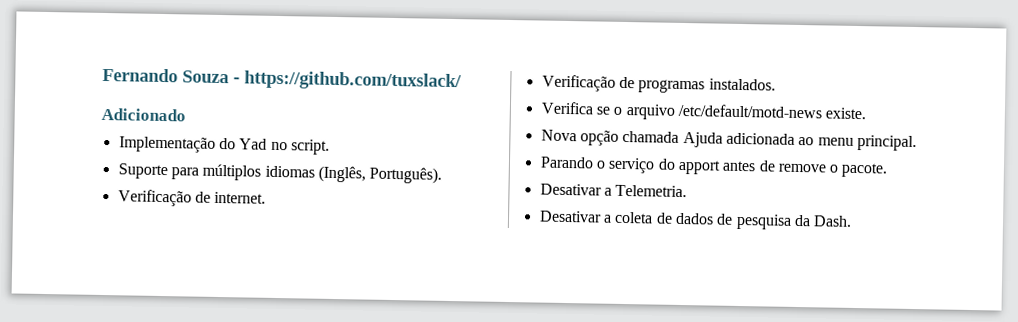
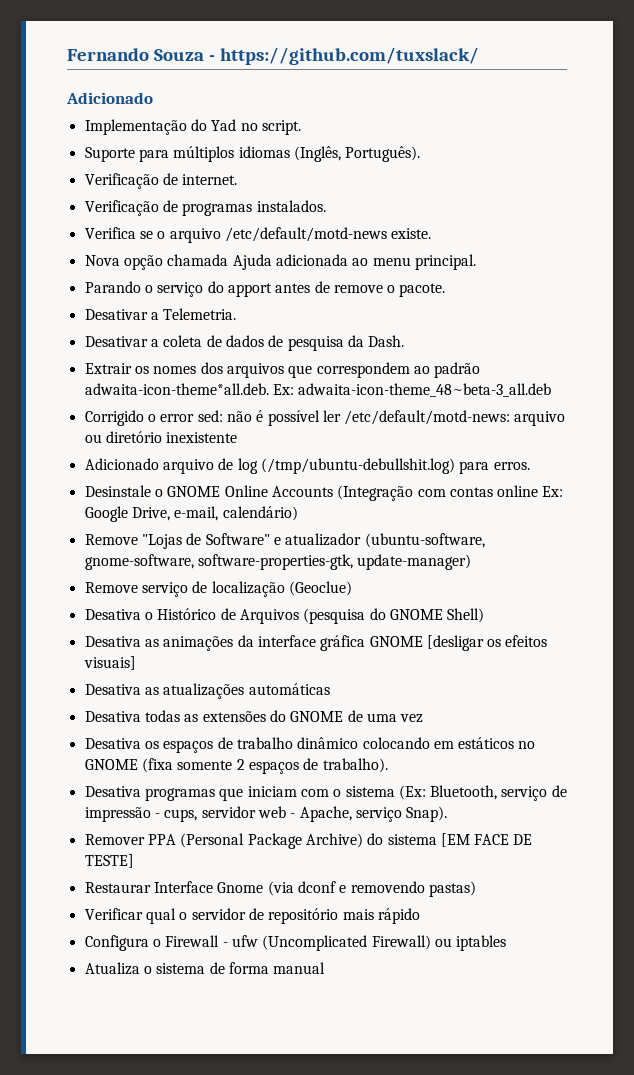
(853, 221) none -> [84,362,481,378] [84,383,552,397] [84,410,566,426] [84,431,238,443] [84,458,530,474] [84,485,564,501] [84,506,298,522] [84,533,485,549] [84,554,472,570] [84,581,352,597] [84,608,485,624] [84,635,548,651] [83,656,136,670] [84,683,330,699] [84,710,424,723] [84,737,536,753] [84,758,388,774] [84,785,567,801] [84,806,448,822] [84,833,533,849] [84,854,134,868] [84,881,476,897] [84,908,420,924] [84,935,507,951] [84,962,326,975] // Extrair os nomes dos arquivos que correspondem ao padrão adwaita-icon-theme*all.deb. Ex: adwaita-icon-theme_48~beta-3_all.deb // Corrigido o error sed: não é possível ler /etc/default/motd-news: arquivo ou diretório inexistente // Adicionado arquivo de log (/tmp/ubuntu-debullshit.log) para erros. // Desinstale o GNOME Online Accounts (Integração com contas online Ex: Google Drive, e-mail, calendário) // Remove "Lojas de Software" e atualizador (ubuntu-software, gnome-software, software-properties-gtk, update-manager) // Remove serviço de localização (Geoclue) // Desativa o Histórico de Arquivos (pesquisa do GNOME Shell) // Desativa as animações da interface gráfica GNOME [desligar os efeitos visuais] // Desativa as atualizações automáticas // Desativa todas as extensões do GNOME de uma vez // Desativa os espaços de trabalho dinâmico colocando em estáticos no GNOME (fixa somente 2 espaços de trabalho). // Desativa programas que iniciam com o sistema (Ex: Bluetooth, serviço de impressão - cups, servidor web - Apache, serviço Snap). // Remover PPA (Personal Package Archive) do sistema [EM FACE DE TESTE] // Restaurar Interface Gnome (via dconf e removendo pastas) // Verificar qual o servidor de repositório mais rápido // Configura o Firewall - ufw (Uncomplicated Firewall) ou iptables // Atualiza o sistema de forma manual

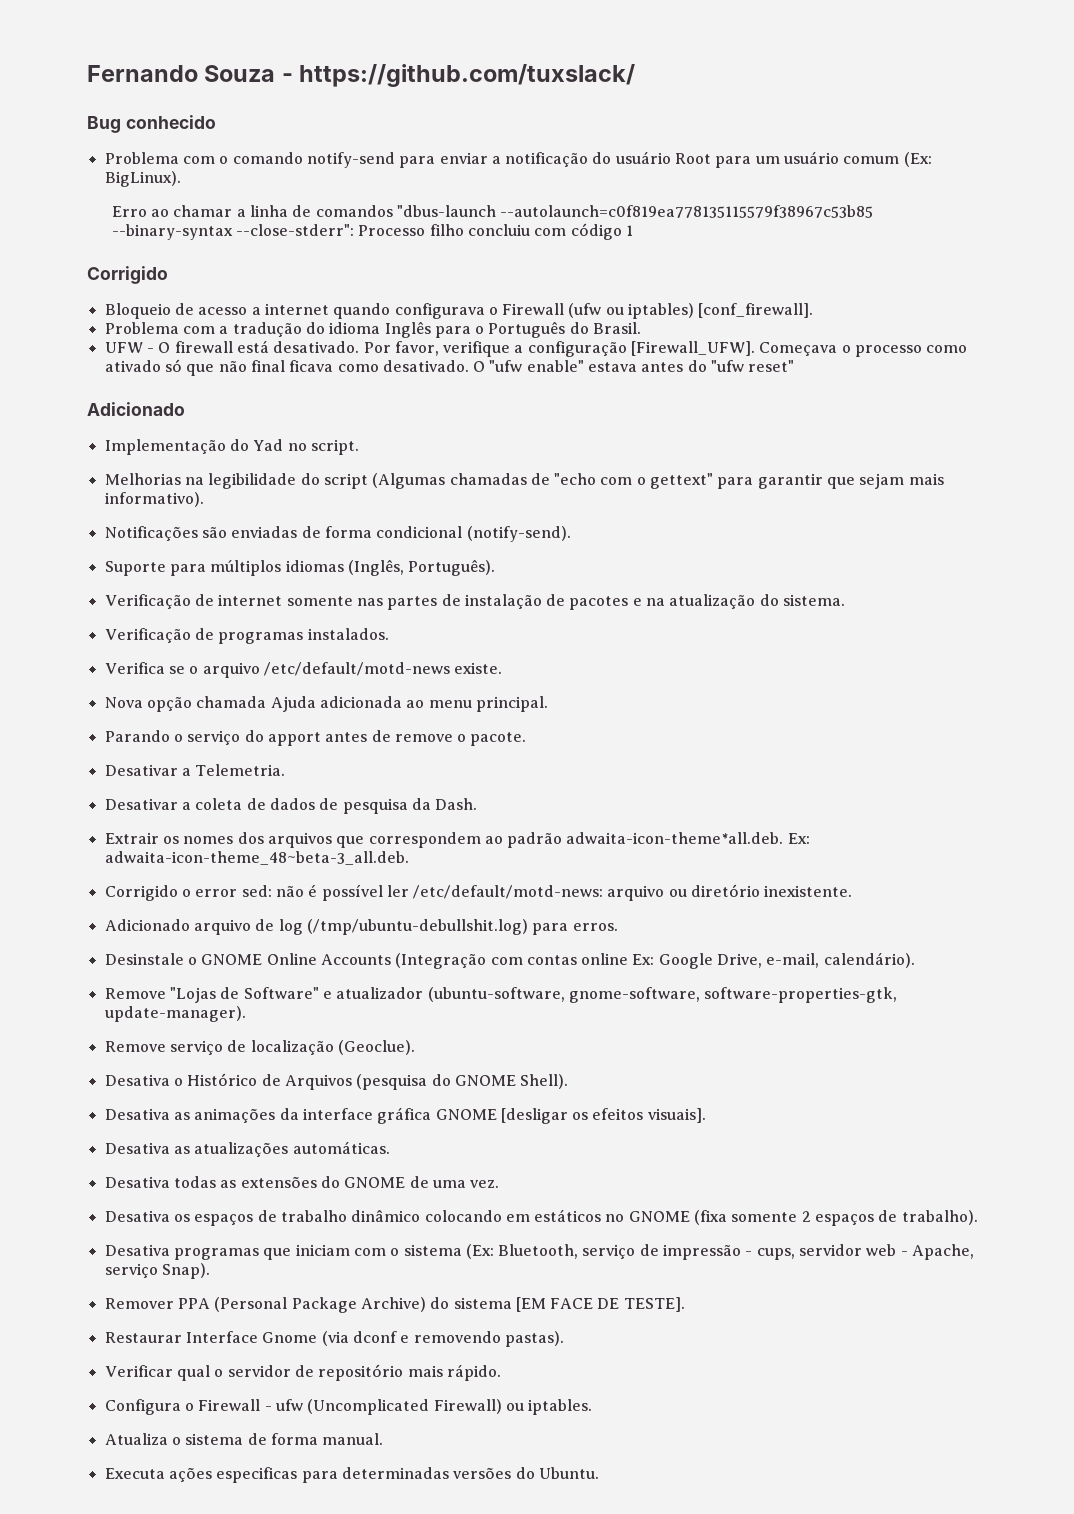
(479, 56) none -> [87,115,216,133] [104,151,932,168] [104,171,181,187] [111,205,874,218] [111,223,633,240] [87,266,168,284] [104,303,814,319] [104,321,642,338] [104,340,968,357] [104,359,795,376] // Bug conhecido // Problema com o comando notify-send para enviar a notificação do usuário Root para um usuário comum (Ex: BigLinux). // Erro ao chamar a linha de comandos "dbus-launch --autolaunch=c0f819ea778135115579f38967c53b85 --binary-syntax --close-stderr": Processo filho concluiu com código 1 // Corrigido // Bloqueio de acesso a internet quando configurava o Firewall (ufw ou iptables) [conf_firewall]. // Problema com a tradução do idioma Inglês para o Português do Brasil. // UFW - O firewall está desativado. Por favor, verifique a configuração [Firewall_UFW]. Começava o processo como ativado só que não final ficava como desativado. O "ufw enable" estava antes do "ufw reset"
(301, 127) none -> [104,473,944,489] [104,492,204,507] [104,526,571,542] // Melhorias na legibilidade do script (Algumas chamadas de "echo com o gettext" para garantir que sejam mais informativo). // Notificações são enviadas de forma condicional (notify-send).
[182,174,238,185] internet. -> [218,594,846,610] internet somente nas partes de instalação de pacotes e na atualização do sistema.
[298,383,552,397] adwaita-icon-theme_48~beta-3_all.deb -> [104,851,409,865] adwaita-icon-theme_48~beta-3_all.deb.
[166,432,238,443] inexistente -> [764,885,853,897] inexistente.
[222,506,298,521] calendário) -> [823,952,915,968] calendário).
[357,554,472,570] update-manager) -> [104,1006,246,1022] update-manager).
[288,581,352,596] (Geoclue) -> [337,1040,415,1055] (Geoclue).
[447,608,485,623] Shell) -> [520,1074,569,1089] Shell).
[83,656,136,670] visuais] -> [647,1108,706,1123] visuais].
[248,683,330,695] automáticas -> [292,1141,390,1154] automáticas.
[400,714,424,723] vez -> [470,1180,500,1188] vez.
[84,854,134,868] TESTE] -> [623,1297,685,1312] TESTE].
[428,881,476,897] pastas) -> [504,1331,564,1347] pastas).
[377,908,420,924] rápido -> [446,1364,501,1381] rápido.
[456,935,507,951] iptables -> [528,1399,593,1415] iptables.
[273,962,326,974] manual -> [322,1433,384,1445] [104,1467,599,1483] manual. // Executa ações especificas para determinadas versões do Ubuntu.

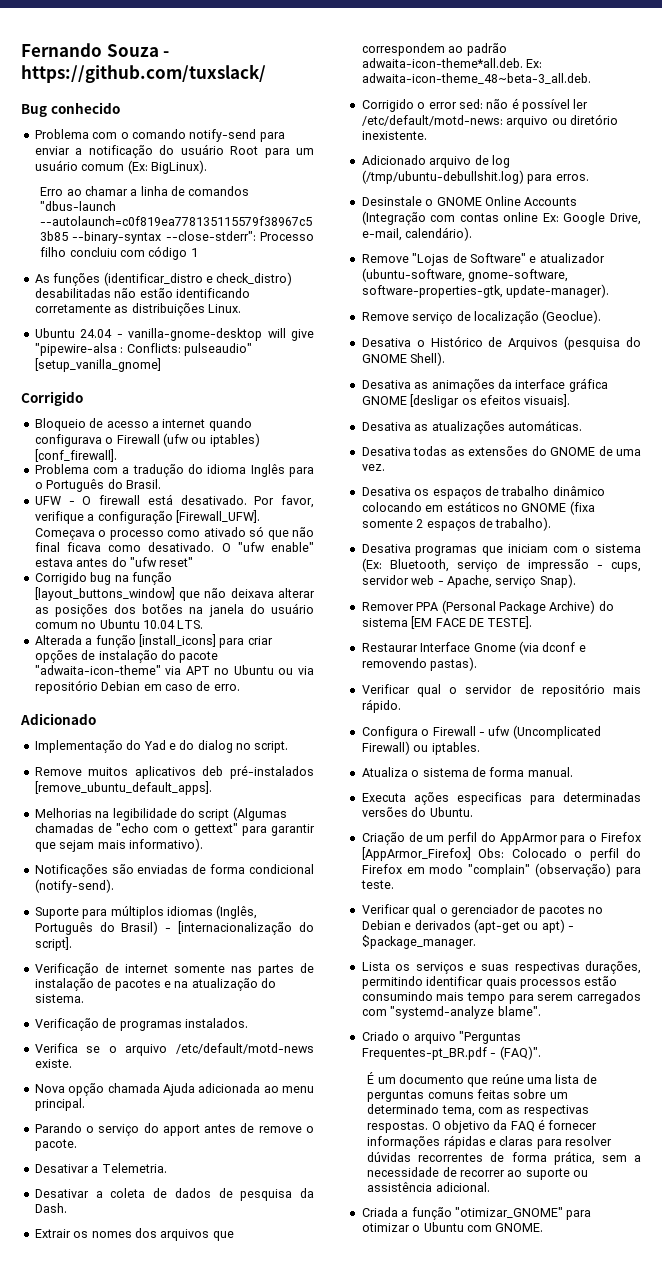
(633, 230) none -> [34,272,293,286] [34,288,250,298] [34,303,241,316] [34,328,314,341] [34,343,252,356] [34,358,161,372] // As funções (identificar_distro e check_distro) desabilitadas não estão identificando corretamente as distribuições Linux. // Ubuntu 24.04 - vanilla-gnome-desktop will give "pipewire-alsa : Conflicts: pulseaudio" [setup_vanilla_gnome]
(795, 366) none -> [34,572,172,585] [34,587,315,601] [34,603,314,617] [34,619,204,629] [34,634,273,648] [34,650,219,663] [34,665,314,675] [34,680,240,694] // Corrigido bug na função [layout_buttons_window] que não deixava alterar as posições dos botões na janela do usuário comum no Ubuntu 10.04 LTS. // Alterada a função [install_icons] para criar opções de instalação do pacote "adwaita-icon-theme" via APT no Ubuntu ou via repositório Debian em caso de erro.
(284, 445) none -> [168,740,233,753] e do dialog
(359, 447) none -> [34,765,314,779] [34,781,212,795] // Remove muitos aplicativos deb pré-instalados [remove_ubuntu_default_apps].
[408,559,496,576] Português). -> [34,921,314,935] [34,937,72,951] Português do Brasil) - [internacionalização do script].
(599, 1473) none -> [361,832,641,845] [361,847,641,861] [361,863,641,877] [360,880,394,889] [361,904,603,917] [361,919,574,933] [361,935,476,949] [361,961,641,974] [361,976,618,989] [361,991,641,1004] [361,1006,541,1019] [361,1031,521,1044] [361,1046,541,1060] [367,1072,597,1087] [367,1089,568,1102] [367,1104,589,1117] [367,1119,598,1133] [367,1135,613,1149] [367,1151,641,1165] [367,1167,589,1180] [367,1182,490,1192] [361,1207,592,1220] [361,1222,544,1232] // Criação de um perfil do AppArmor para o Firefox [AppArmor_Firefox] Obs: Colocado o perfil do Firefox em modo "complain" (observação) para teste. // Verificar qual o gerenciador de pacotes no Debian e derivados (apt-get ou apt) - $package_manager. // Lista os serviços e suas respectivas durações, permitindo identificar quais processos estão consumindo mais tempo para serem carregados com "systemd-analyze blame". // Criado o arquivo "Perguntas Frequentes-pt_BR.pdf - (FAQ)". // É um documento que reúne uma lista de perguntas comuns feitas sobre um determinado tema, com as respectivas respostas. O objetivo da FAQ é fornecer informações rápidas e claras para resolver dúvidas recorrentes de forma prática, sem a necessidade de recorrer ao suporte ou assistência adicional. // Criada a função "otimizar_GNOME" para otimizar o Ubuntu com GNOME.

